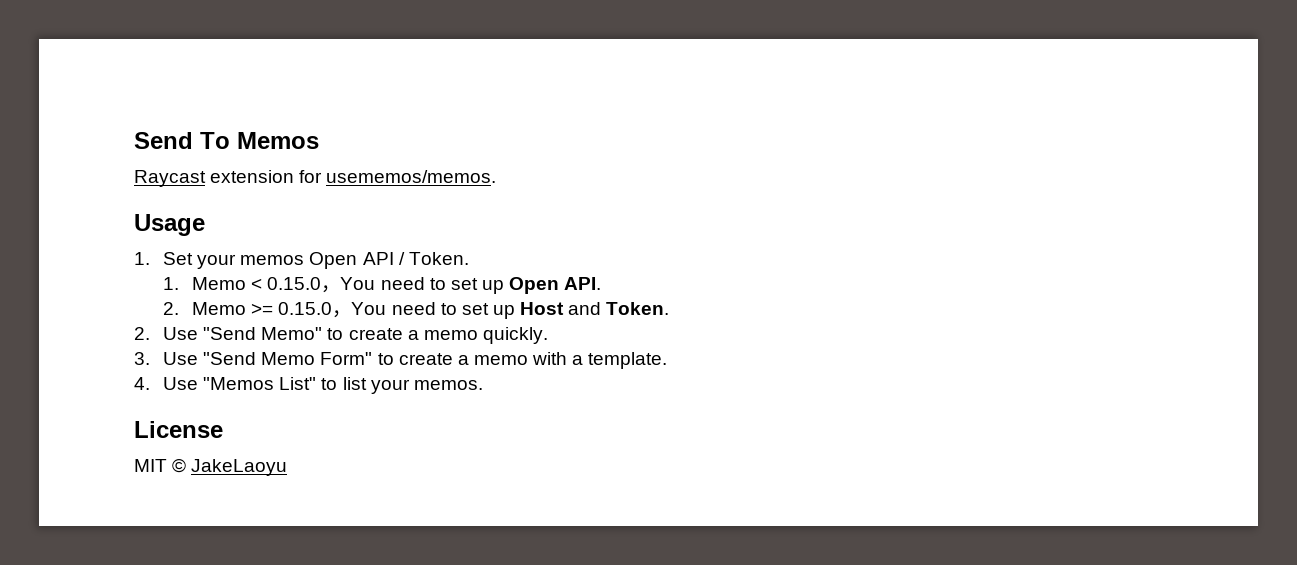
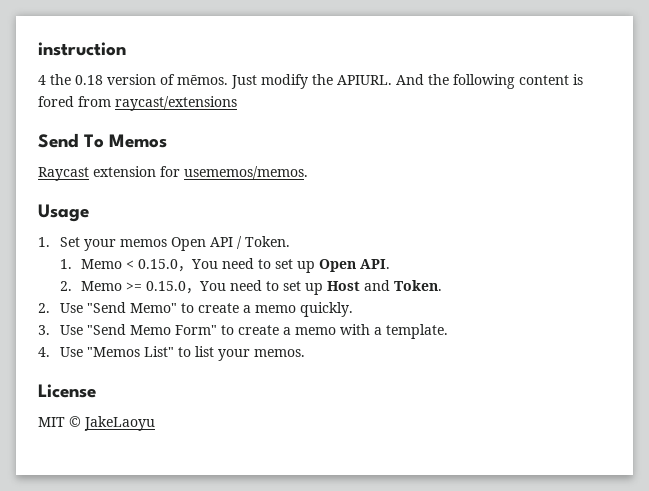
(134, 140) none -> [38,42,126,56] [38,74,583,89] [38,96,237,111] instruction // 4 the 0.18 version of mēmos. Just modify the APIURL. And the following content is fored from raycast/extensions //

